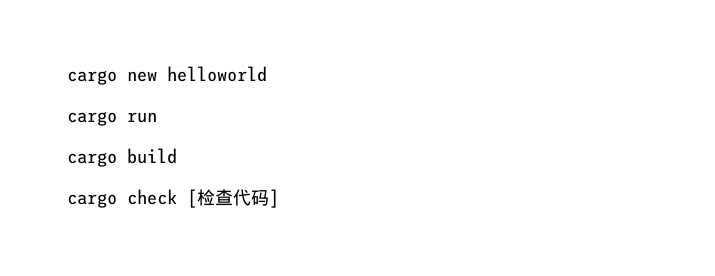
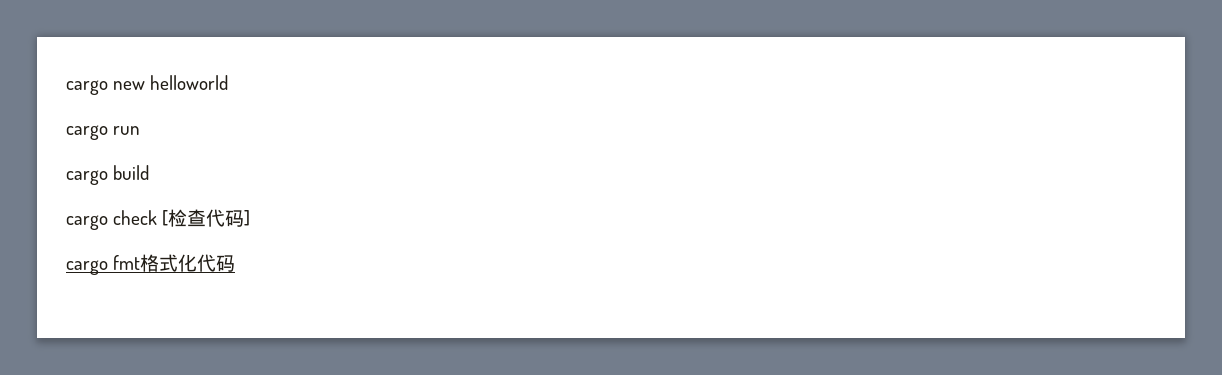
(279, 198) none -> [66,254,236,275] // cargo fmt格式化代码

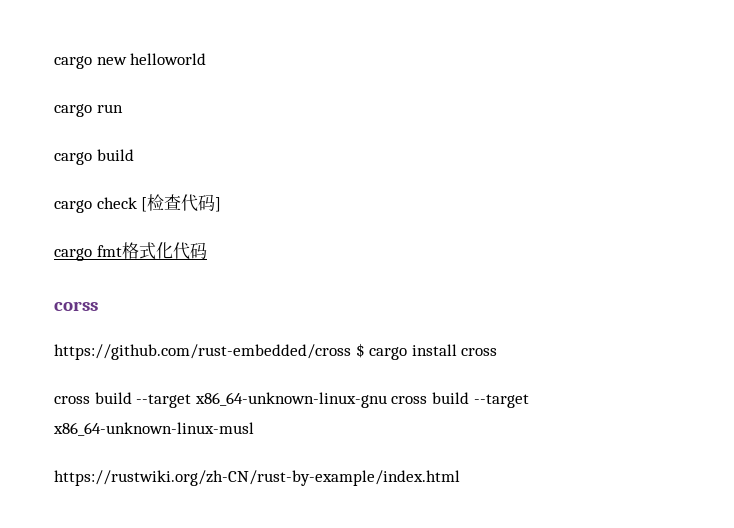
(236, 263) none -> [54,301,98,311] [54,343,498,360] [54,392,529,408] [53,422,254,436] [54,470,460,486] // corss // https://github.com/rust-embedded/cross $ cargo install cross // cross build --target x86_64-unknown-linux-gnu cross build --target x86_64-unknown-linux-musl // https://rustwiki.org/zh-CN/rust-by-example/index.html

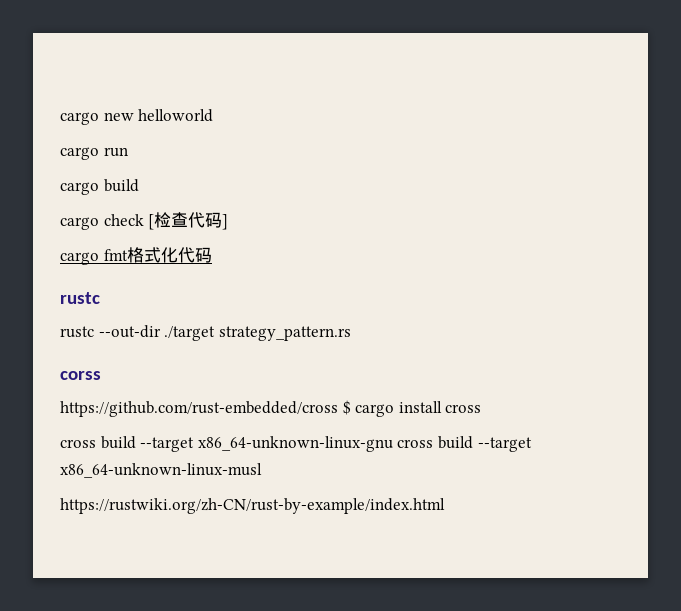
(207, 250) none -> [60,292,100,304] [60,325,351,341] // rustc // rustc --out-dir ./target strategy_pattern.rs

